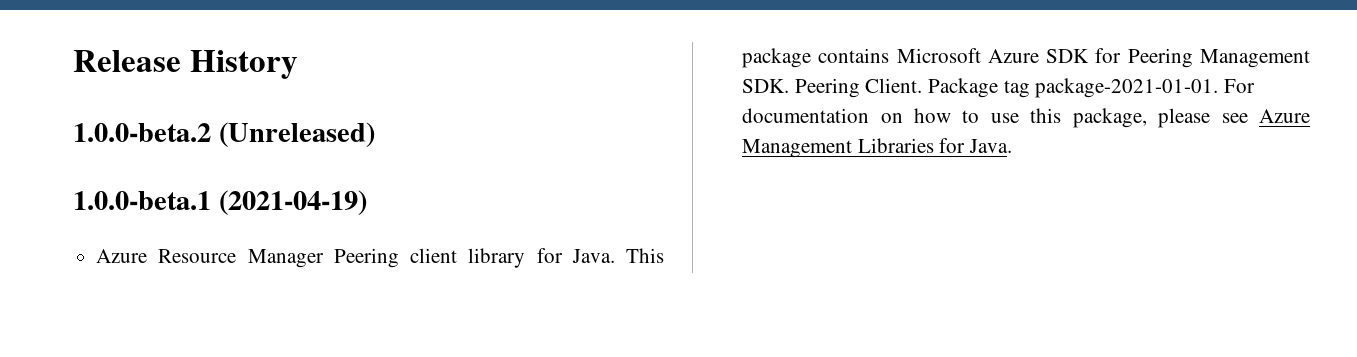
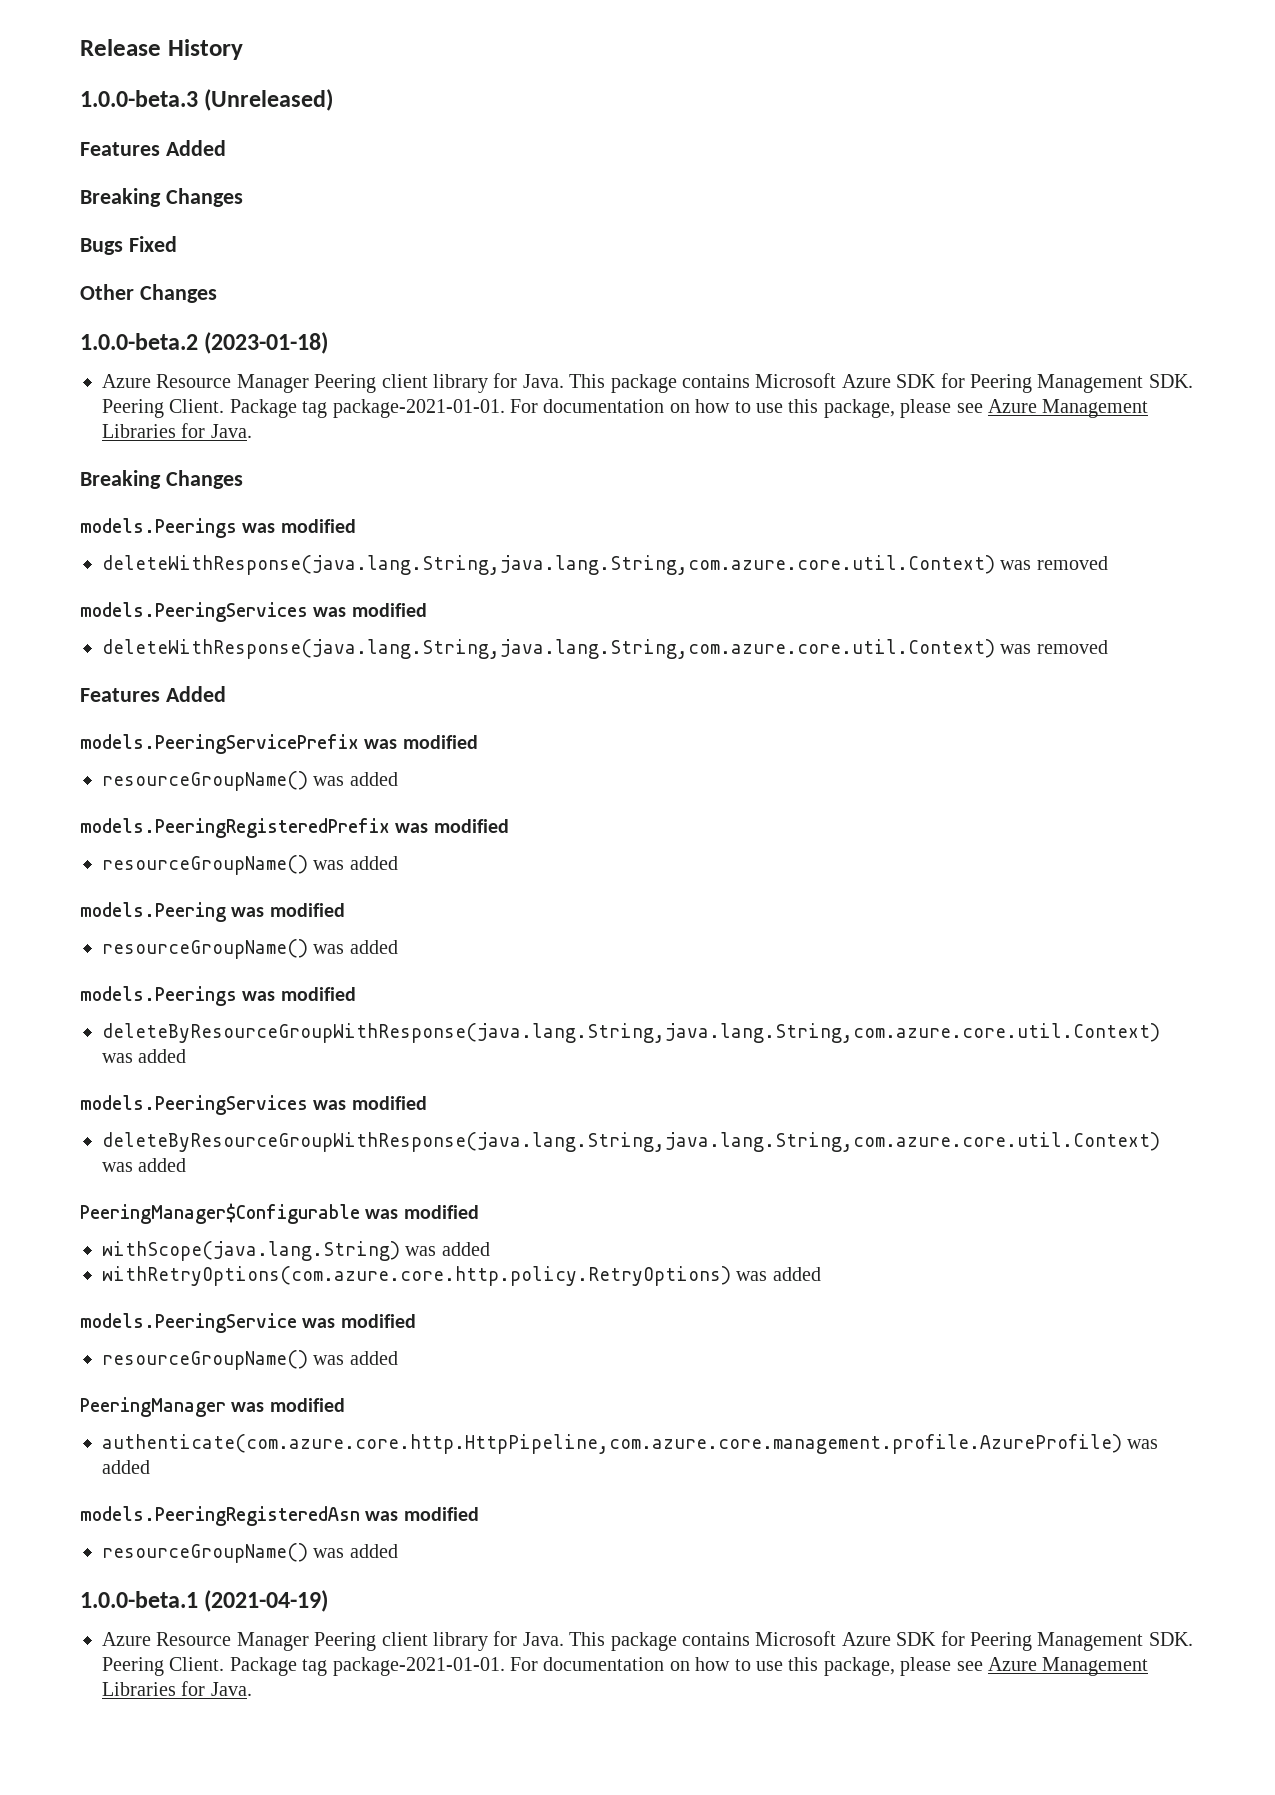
[73,122,375,147] 1.0.0-beta.2 (Unreleased) -> [80,89,334,111] [80,140,226,156] [80,188,243,207] [80,236,177,255] [80,284,217,303] [80,332,329,354] [102,373,1193,393] [102,399,1149,418] [102,423,252,438] [80,470,243,489] [80,518,356,538] [102,555,1108,575] [80,602,427,622] [102,639,1108,659] [80,686,226,702] [80,734,478,754] [102,771,398,791] [80,818,509,838] [102,855,398,875] [80,902,345,922] [102,939,398,959] [80,986,356,1006] [102,1023,1160,1043] [102,1049,187,1063] [80,1095,427,1115] [102,1132,1160,1152] [102,1158,187,1172] [80,1203,479,1224] [102,1241,490,1261] [102,1266,821,1286] [80,1313,416,1333] [102,1350,398,1370] [80,1397,345,1417] [102,1434,1159,1454] [102,1460,150,1474] [80,1506,479,1526] [102,1543,398,1563] 1.0.0-beta.3 (Unreleased) // Features Added // Breaking Changes // Bugs Fixed // Other Changes // 1.0.0-beta.2 (2023-01-18) // Azure Resource Manager Peering client library for Java. This package contains Microsoft Azure SDK for Peering Management SDK. Peering Client. Package tag package-2021-01-01. For documentation on how to use this package, please see Azure Management Libraries for Java. // Breaking Changes // models.Peerings was modified // deleteWithResponse(java.lang.String,java.lang.String,com.azure.core.util.Context) was removed // models.PeeringServices was modified // deleteWithResponse(java.lang.String,java.lang.String,com.azure.core.util.Context) was removed // Features Added // models.PeeringServicePrefix was modified // resourceGroupName() was added // models.PeeringRegisteredPrefix was modified // resourceGroupName() was added // models.Peering was modified // resourceGroupName() was added // models.Peerings was modified // deleteByResourceGroupWithResponse(java.lang.String,java.lang.String,com.azure.core.util.Context) was added // models.PeeringServices was modified // deleteByResourceGroupWithResponse(java.lang.String,java.lang.String,com.azure.core.util.Context) was added // PeeringManager$Configurable was modified // withScope(java.lang.String) was added // withRetryOptions(com.azure.core.http.policy.RetryOptions) was added // models.PeeringService was modified // resourceGroupName() was added // PeeringManager was modified // authenticate(com.azure.core.http.HttpPipeline,com.azure.core.management.profile.AzureProfile) was added // models.PeeringRegisteredAsn was modified // resourceGroupName() was added

